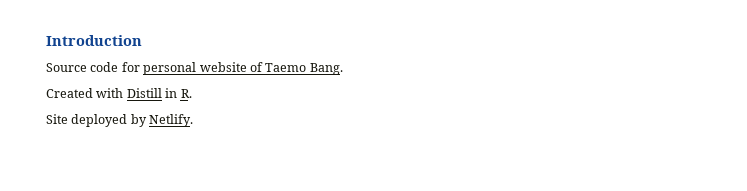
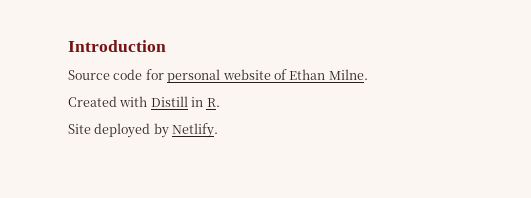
[265,63,343,75] Taemo Bang. -> [289,69,368,80] Ethan Milne.

